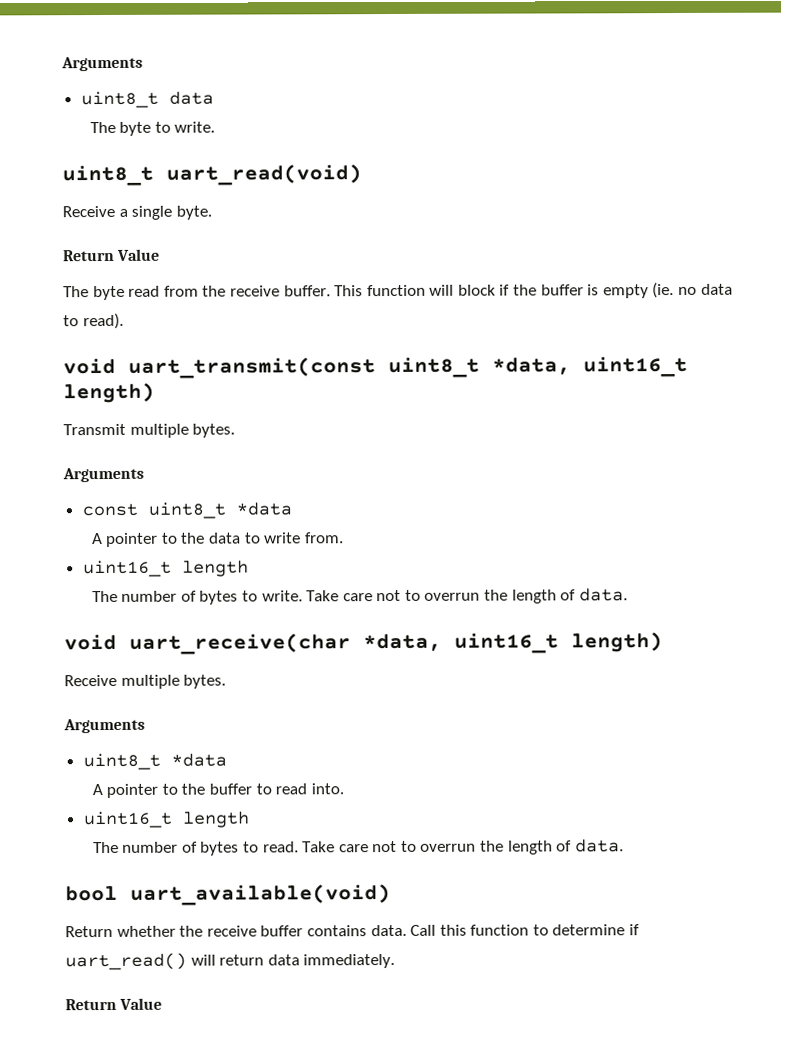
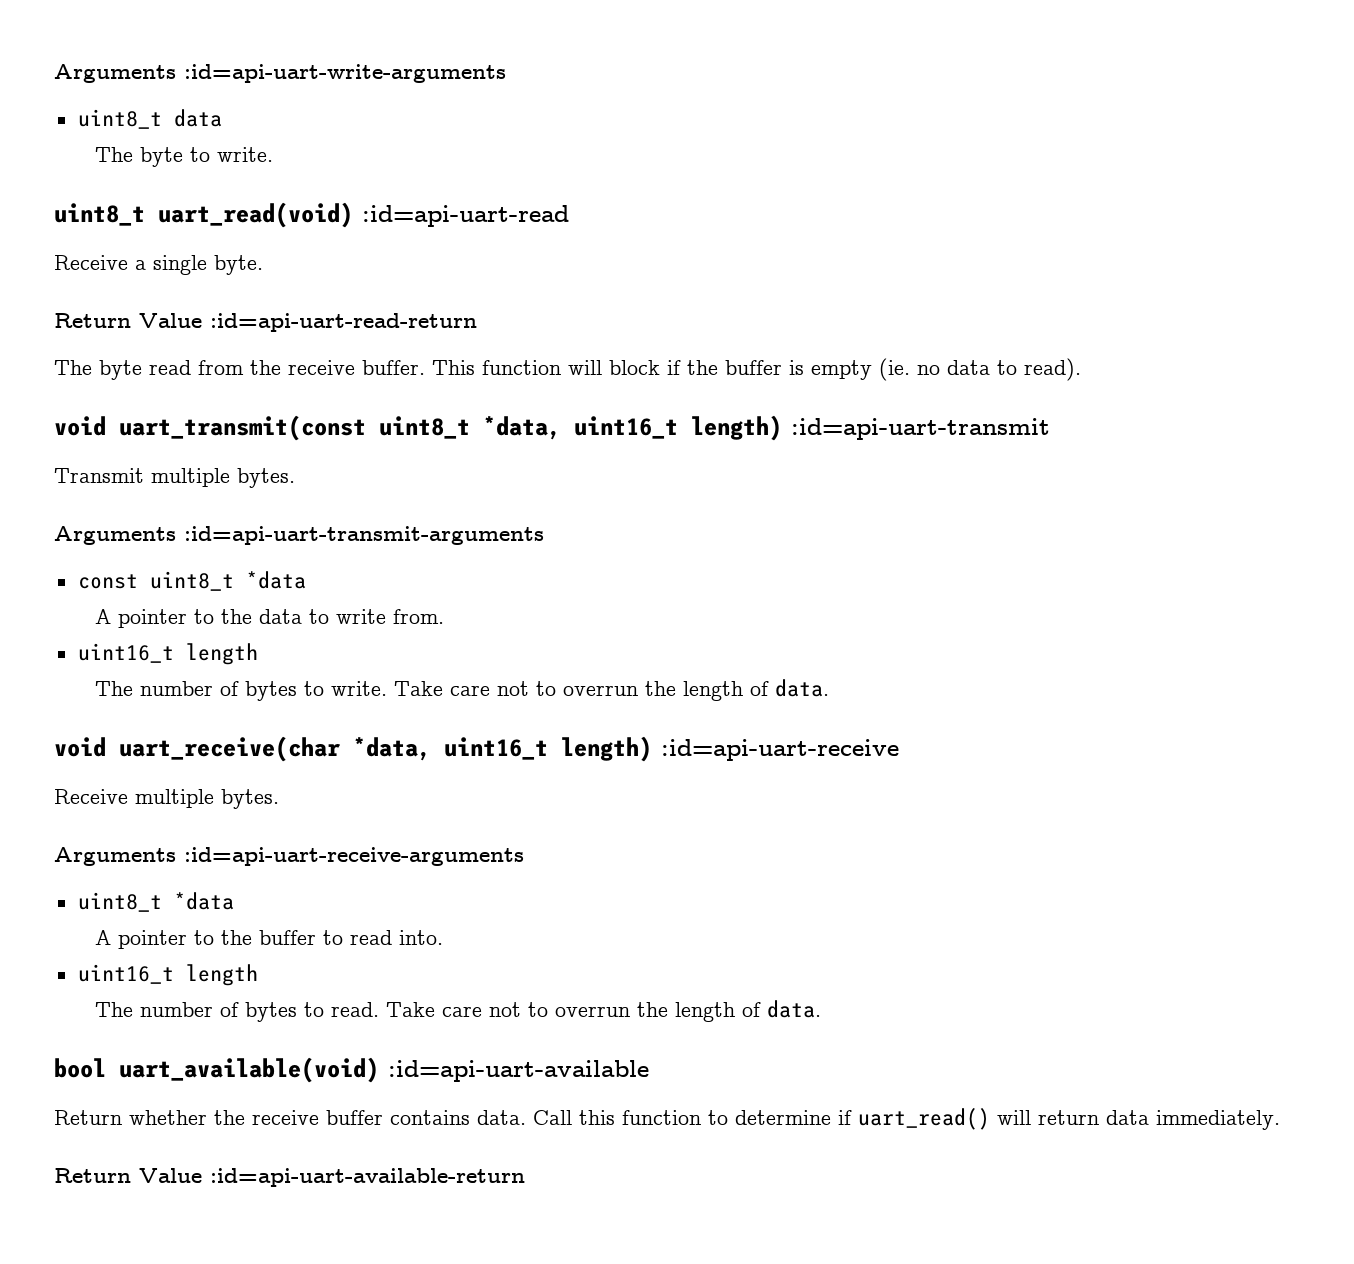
[61,56,143,72] Arguments -> [54,64,506,83] Arguments :id=api-uart-write-arguments
(362, 175) none -> [362,205,569,227] :id=api-uart-read
(161, 254) none -> [210,313,477,332] :id=api-uart-read-return
(155, 393) none -> [791,418,1050,440] :id=api-uart-transmit
(144, 475) none -> [184,526,544,545] :id=api-uart-transmit-arguments
(663, 642) none -> [661,739,899,761] :id=api-uart-receive
(145, 726) none -> [184,847,524,866] :id=api-uart-receive-arguments
(391, 895) none -> [388,1060,649,1082] :id=api-uart-available
(163, 1003) none -> [210,1168,525,1187] :id=api-uart-available-return

